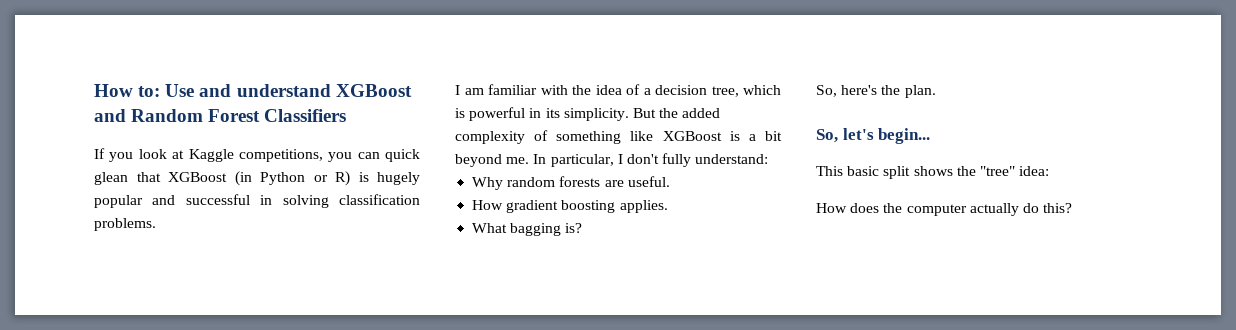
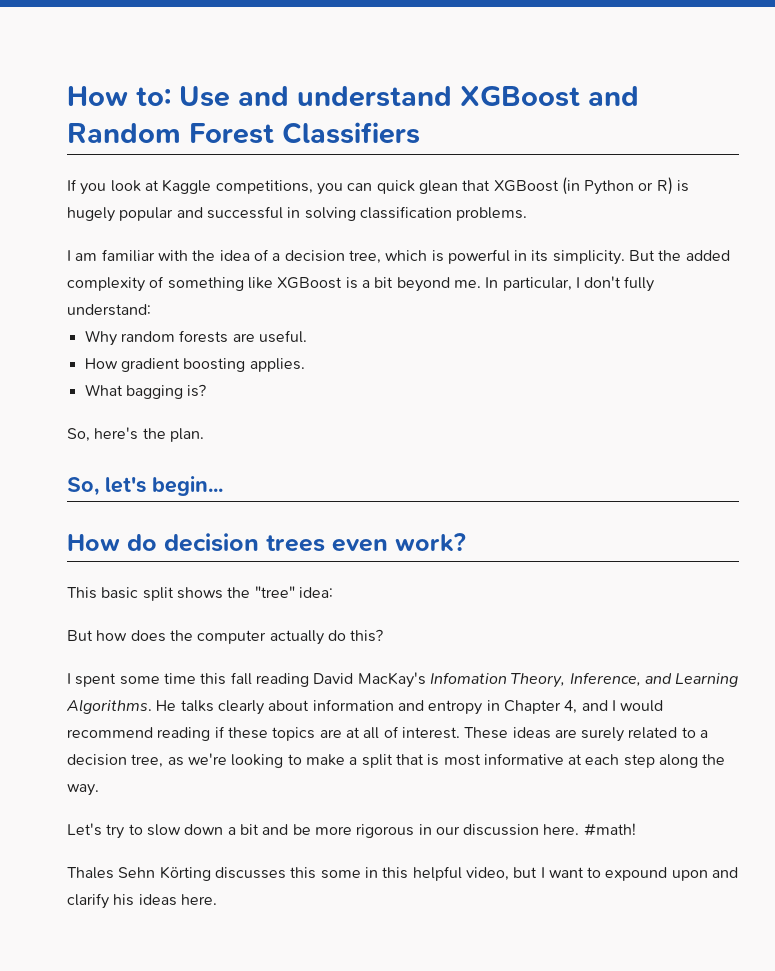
(931, 136) none -> [67,533,466,552] // How do decision trees even work?
[816,203,847,213] How -> [67,630,128,641] But how
(1073, 208) none -> [67,672,739,688] [66,699,664,715] [67,726,709,742] [67,753,726,768] [67,784,99,796] [67,823,636,839] [67,866,739,881] [67,893,217,909] // I spent some time this fall reading David MacKay's Infomation Theory, Inference, and Learning Algorithms. He talks clearly about information and entropy in Chapter 4, and I would recommend reading if these topics are at all of interest. These ideas are surely related to a decision tree, as we're looking to make a split that is most informative at each step along the way. // Let's try to slow down a bit and be more rigorous in our discussion here. #math! // Thales Sehn Körting discusses this some in this helpful video, but I want to expound upon and clarify his ideas here.

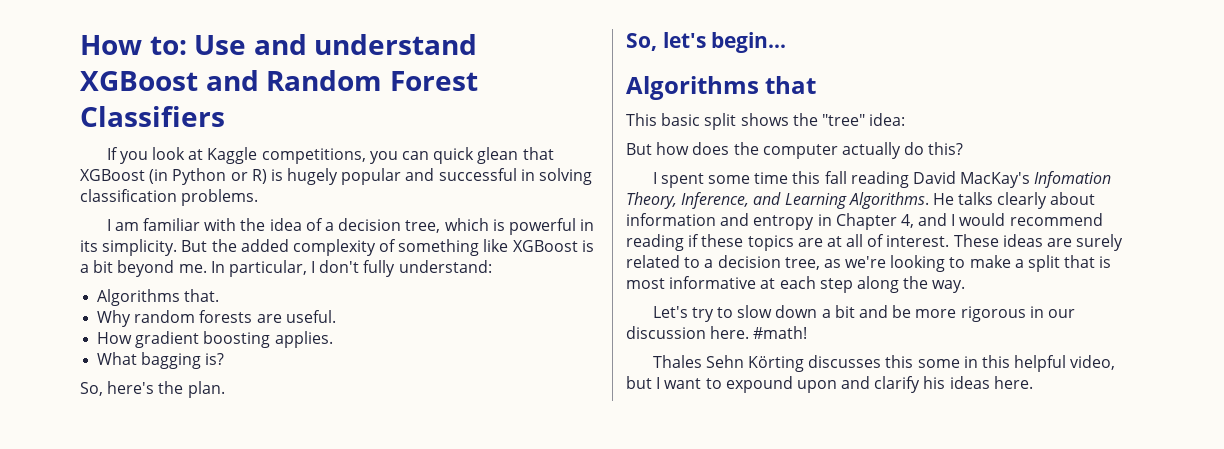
(151, 310) none -> [97,289,220,306] // Algorithms that.
[67,533,466,552] How do decision trees even work? -> [626,76,817,100] Algorithms that

